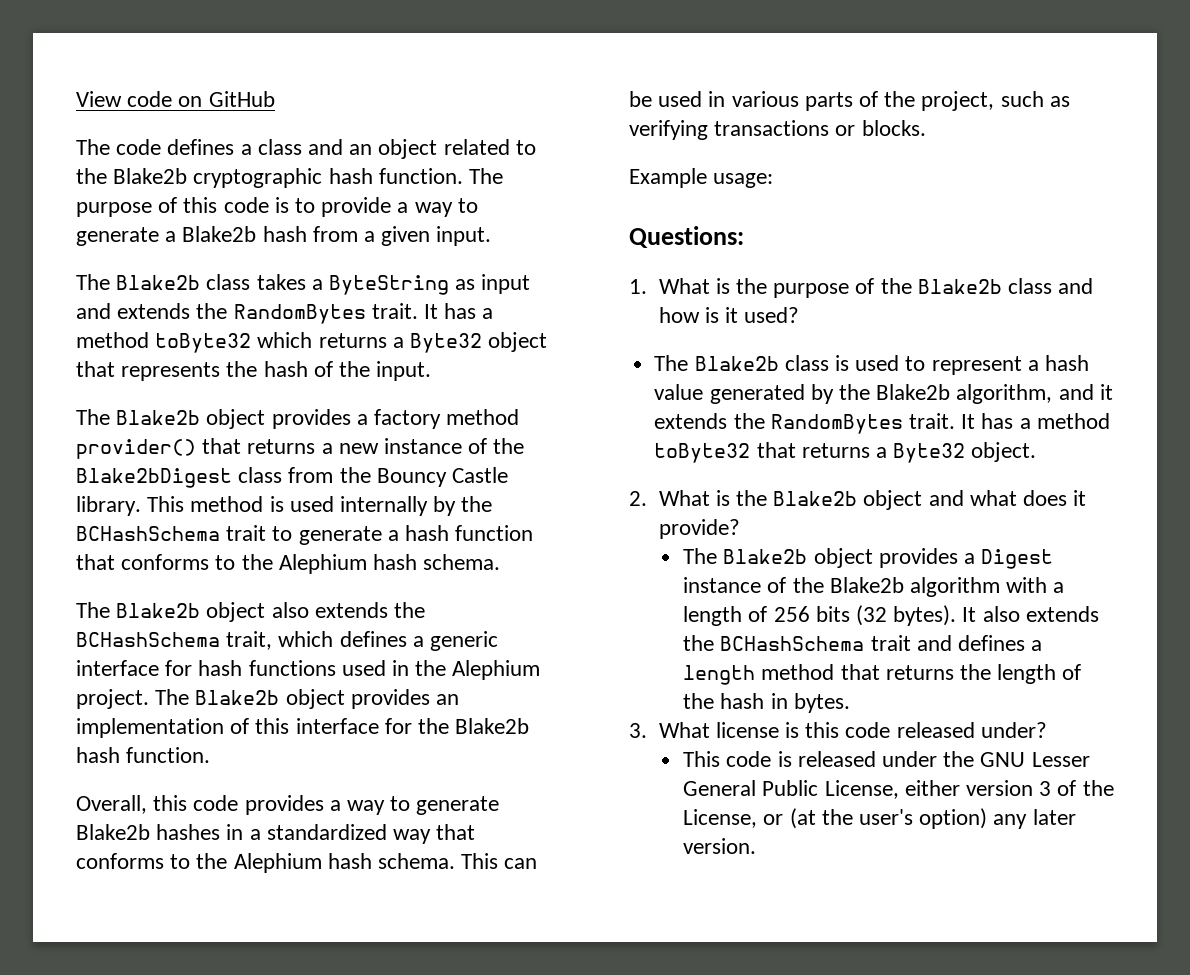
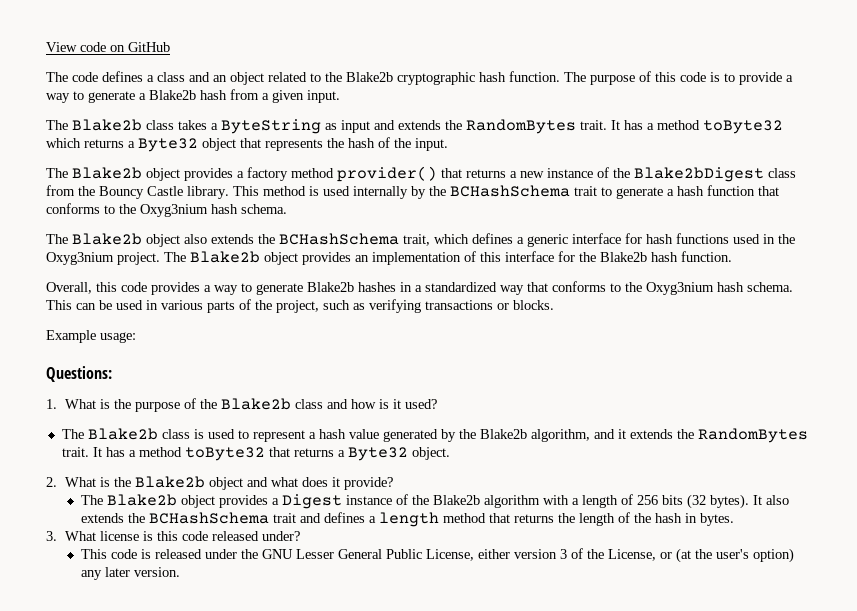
[278,554,367,574] Alephium -> [140,204,208,217] Oxyg3nium
[452,660,541,680] Alephium -> [46,252,114,265] Oxyg3nium
[233,853,322,873] Alephium -> [646,282,714,295] Oxyg3nium

